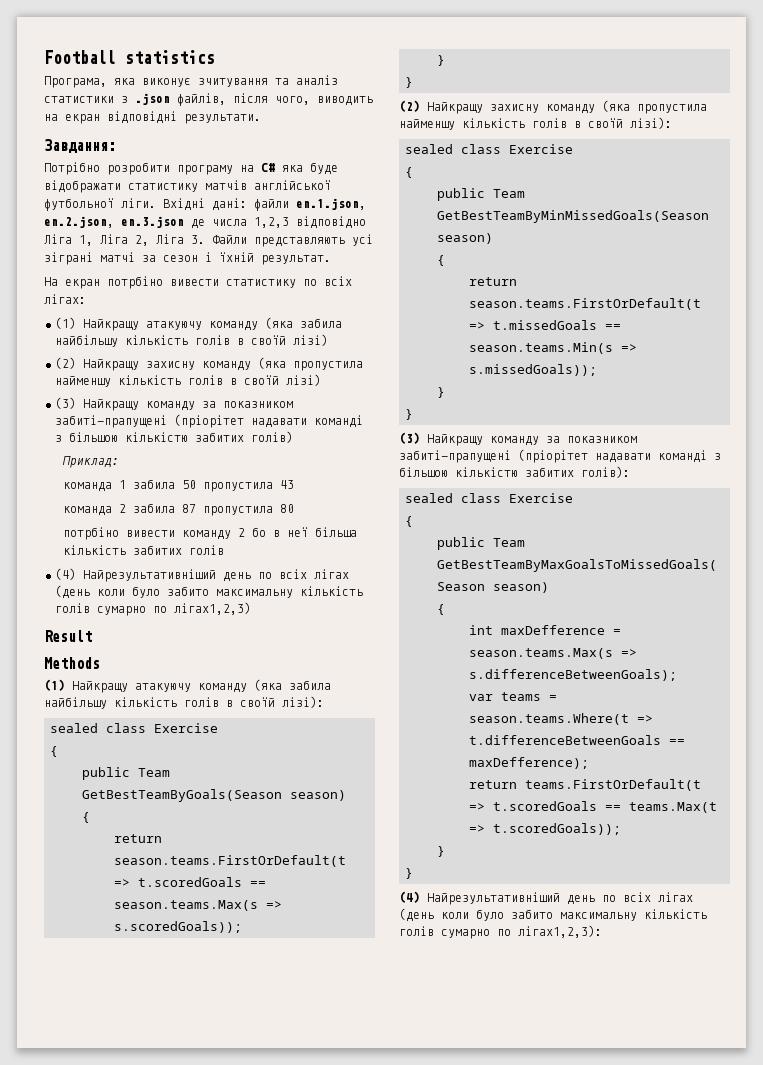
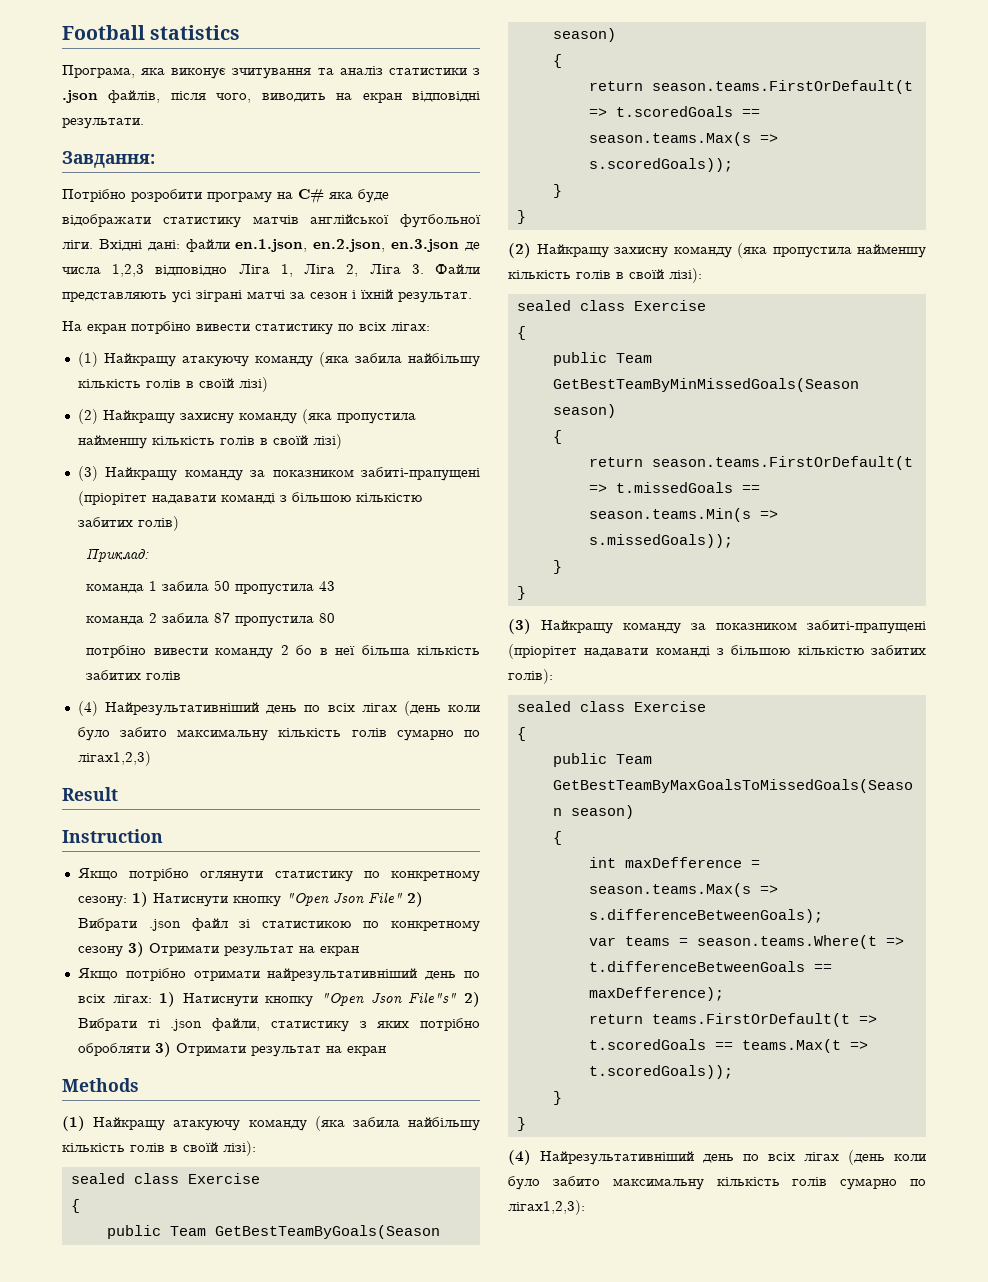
(92, 636) none -> [62,829,163,843] [77,868,480,882] [77,892,423,907] [77,918,480,932] [77,942,359,957] [77,968,480,982] [77,992,481,1007] [77,1018,481,1032] [77,1042,386,1057] // Instruction // Якщо потрібно оглянути статистику по конкретному сезону: 1) Натиснути кнопку "Open Json File" 2) Вибрати .json файл зі статистикою по конкретному сезону 3) Отримати результат на екран // Якщо потрібно отримати найрезультативніший день по всіх лігах: 1) Натиснути кнопку "Open Json File"s" 2) Вибрати ті .json файли, статистику з яких потрібно обробляти 3) Отримати результат на екран

